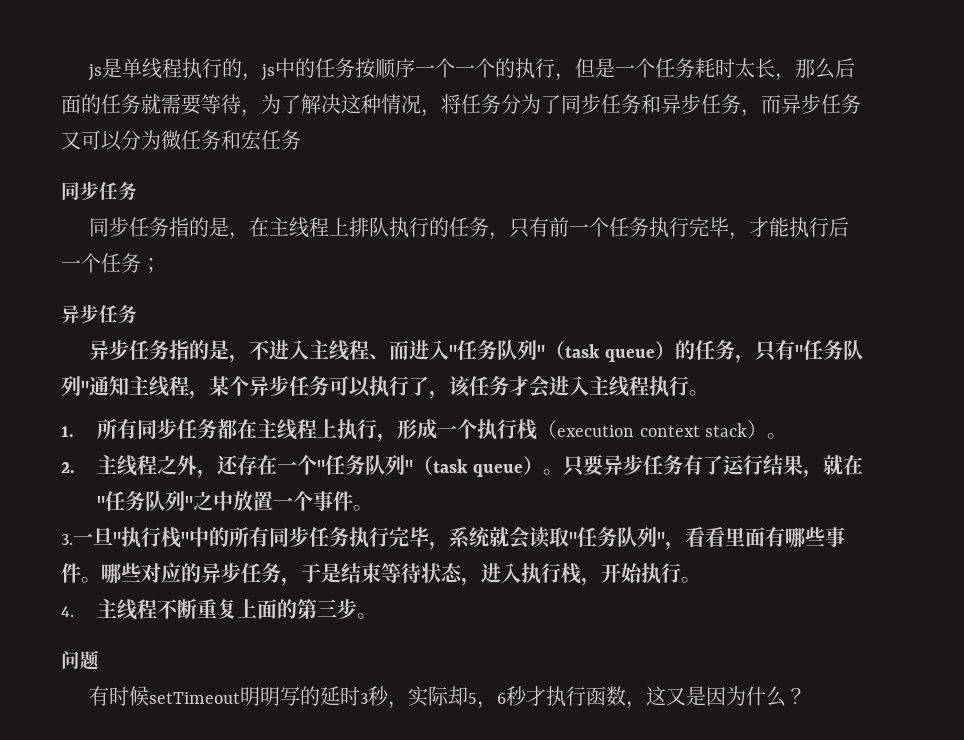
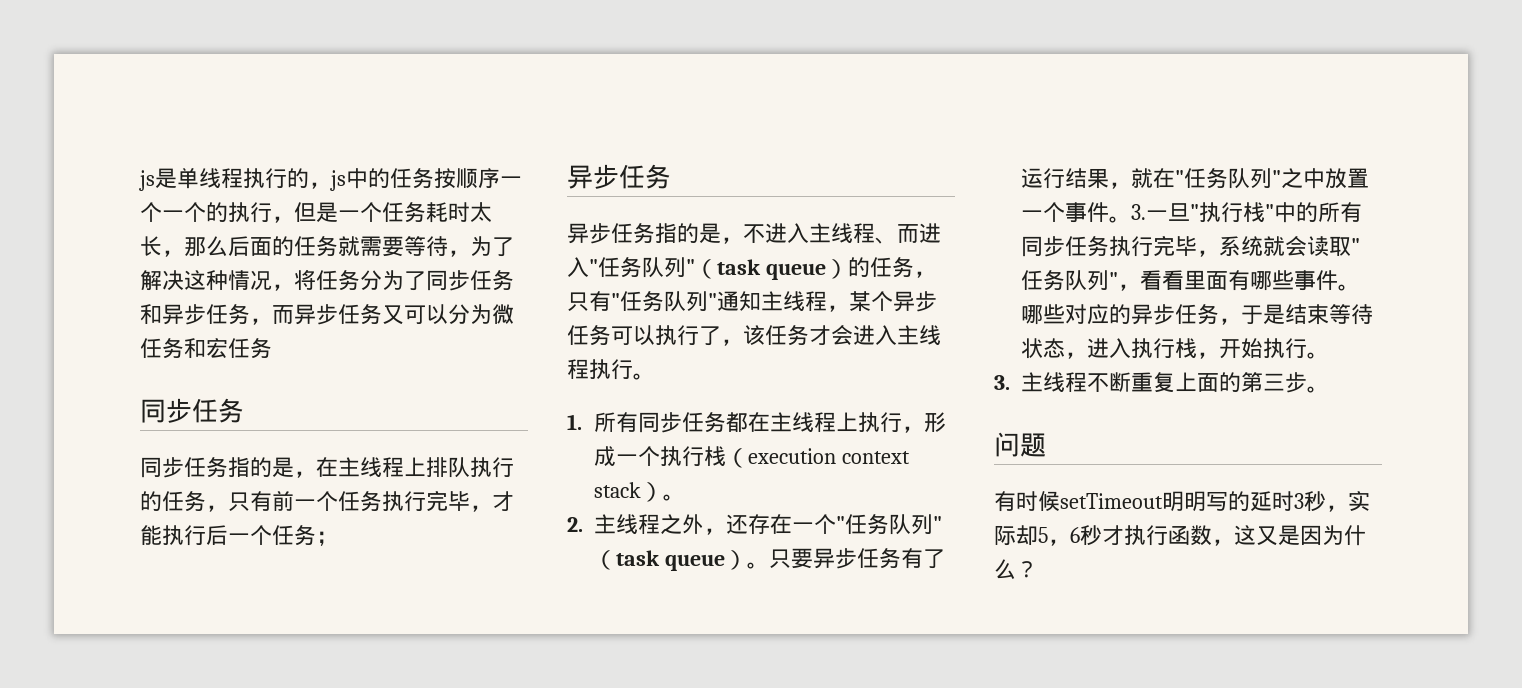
(374, 508) // -> (1132, 219) none
[61,606,74,617] 4. -> [994,375,1010,390] 3.

